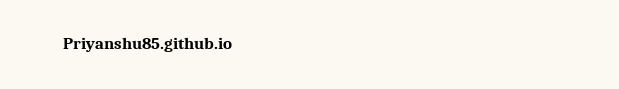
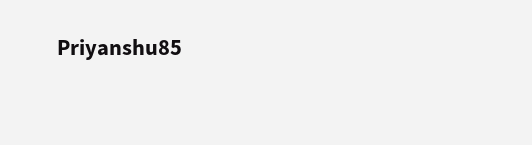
[63,37,232,52] Priyanshu85.github.io -> [57,39,182,60] Priyanshu85

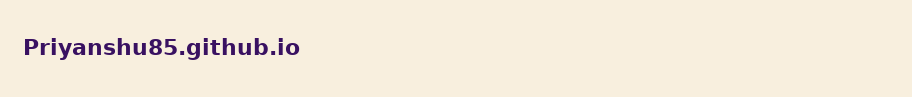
[57,39,182,60] Priyanshu85 -> [23,38,300,60] Priyanshu85.github.io

